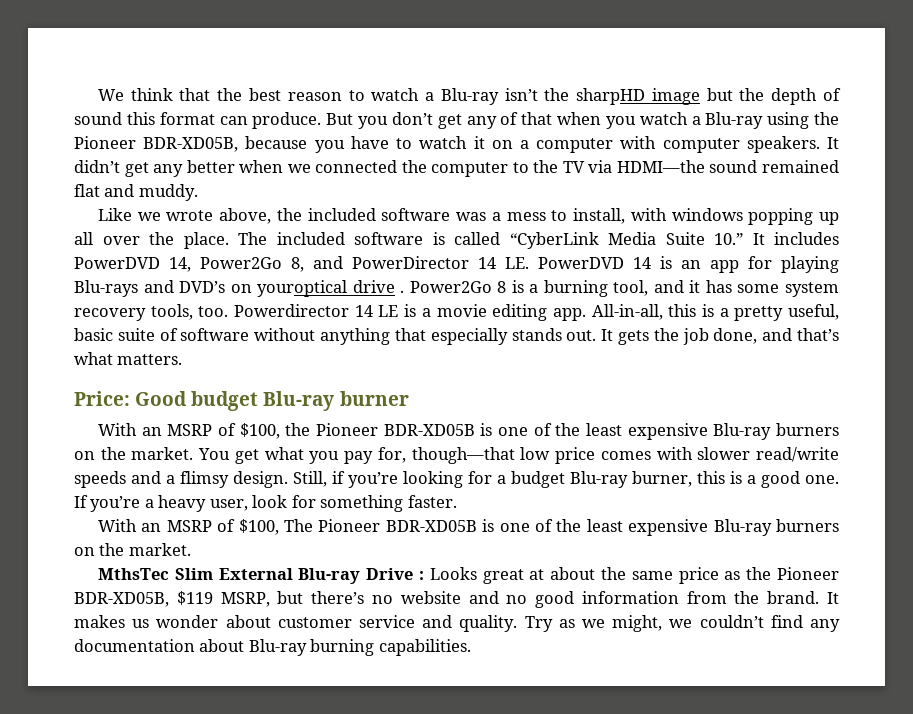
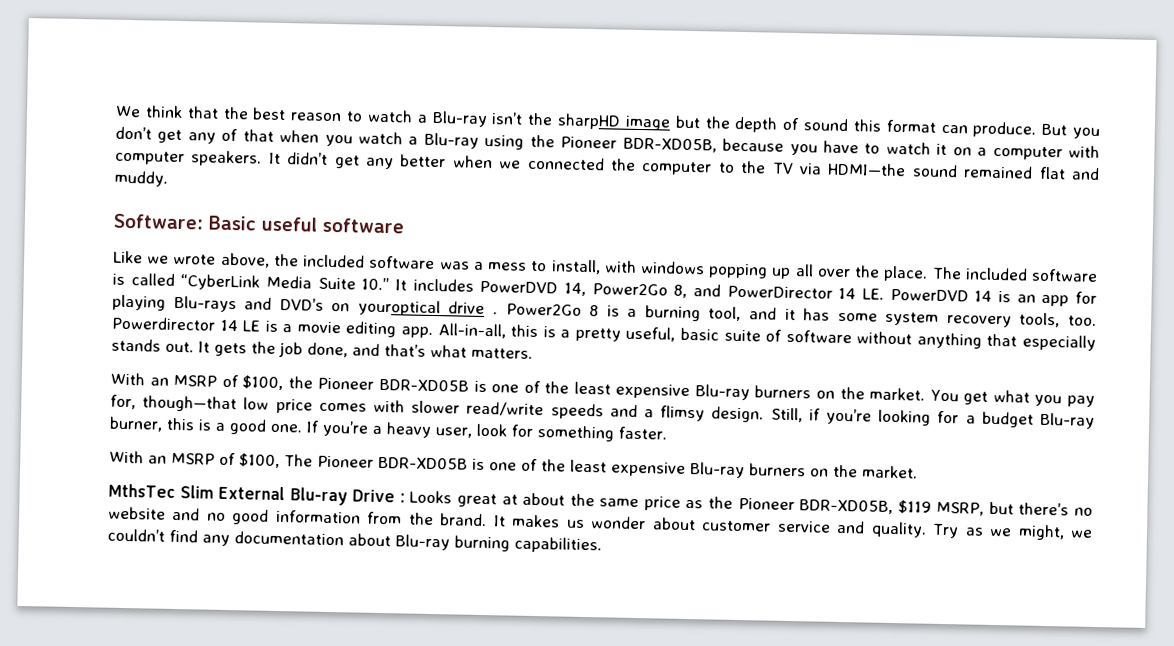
(198, 192) none -> [113,213,404,234] // Software: Basic useful software
[74,391,409,411] // Price: Good budget Blu-ray burner -> (533, 353) none

